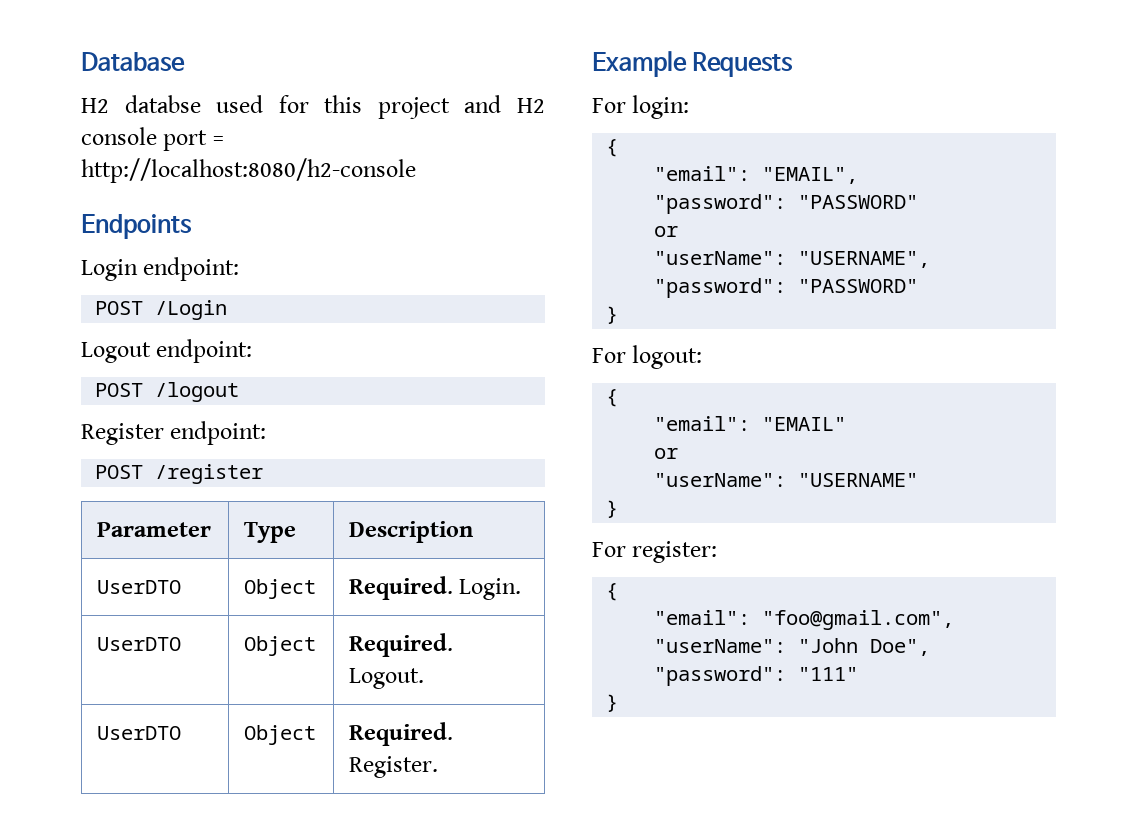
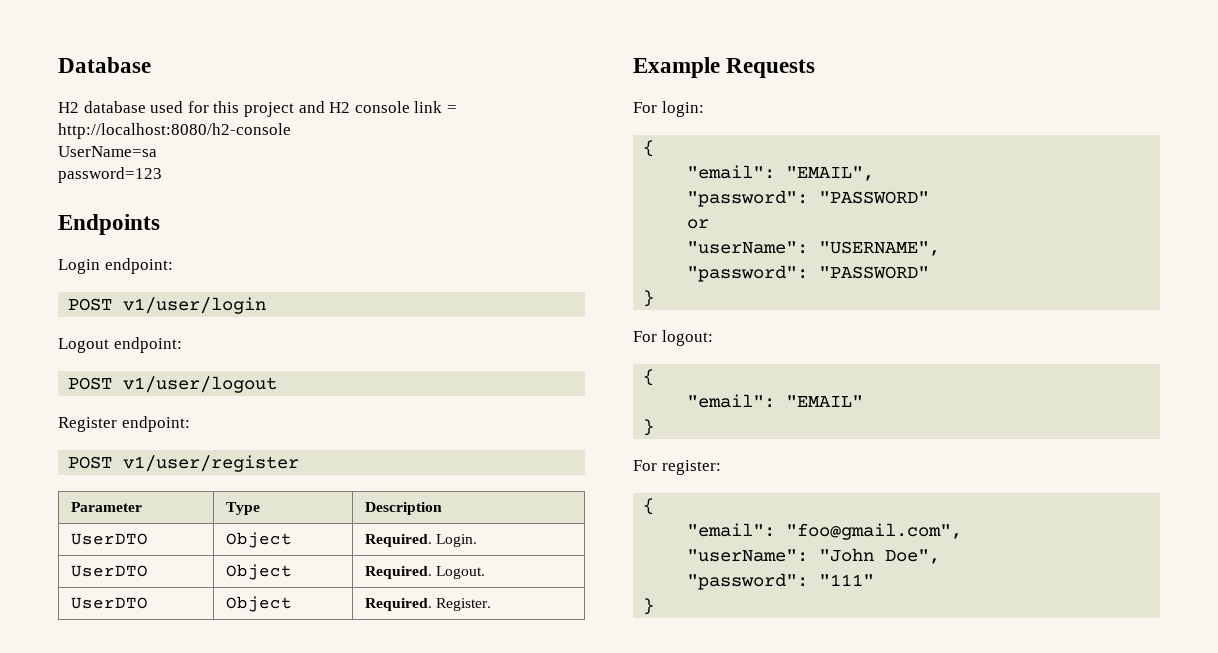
[124,95,201,113] databse -> [83,101,146,113] database
[163,130,208,151] port -> [414,101,443,113] link
(416, 170) none -> [58,146,157,157] [58,167,162,183] // UserName=sa // password=123
[155,300,228,320] /Login -> [123,297,267,314] v1/user/login
[155,382,240,402] /logout -> [123,376,278,393] v1/user/logout
[155,464,264,484] /register -> [123,455,300,472] v1/user/register
[654,448,679,459] [654,473,919,487] // or // "userName": "USERNAME" -> (864, 401) none

